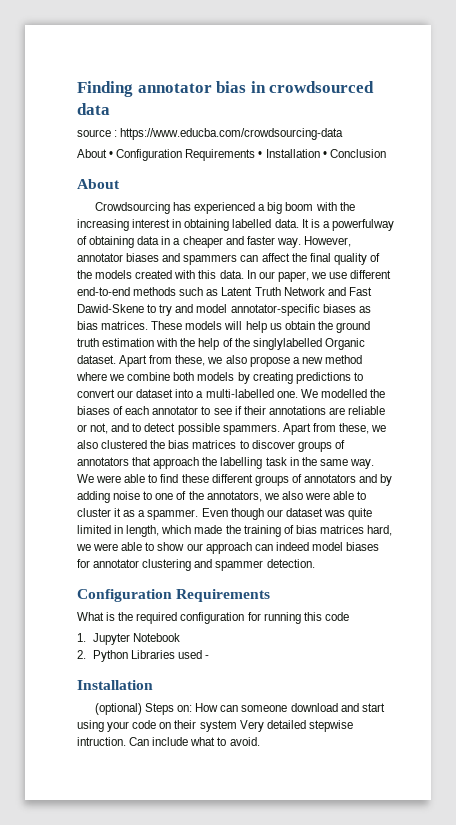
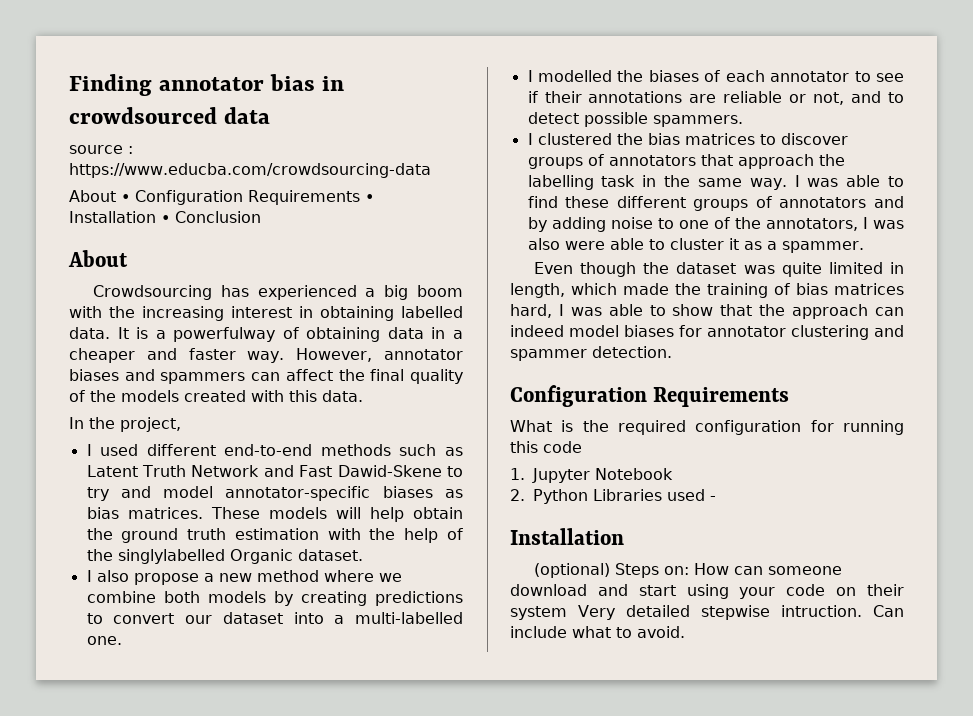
[246,270,348,282] In our paper, we use -> [69,417,181,432] [86,444,139,456] // In the project, // I used
[269,323,282,330] us -> (404, 514) none
[119,355,223,367] Apart from these, we -> [86,570,92,582] // I
[300,389,318,398] We -> [527,70,533,82] // I
[282,423,387,435] [77,440,98,449] Apart from these, we also -> [527,133,533,145] // I
[77,474,122,483] We were -> [794,175,839,187] I was
[263,493,279,500] we -> [862,217,904,229] I was
(199, 514) none -> (864, 247) //
[266,509,283,517] our -> [643,262,670,274] the
[76,543,119,551] we were -> [558,304,602,316] I was
[186,543,203,551] our -> [720,304,786,316] that the

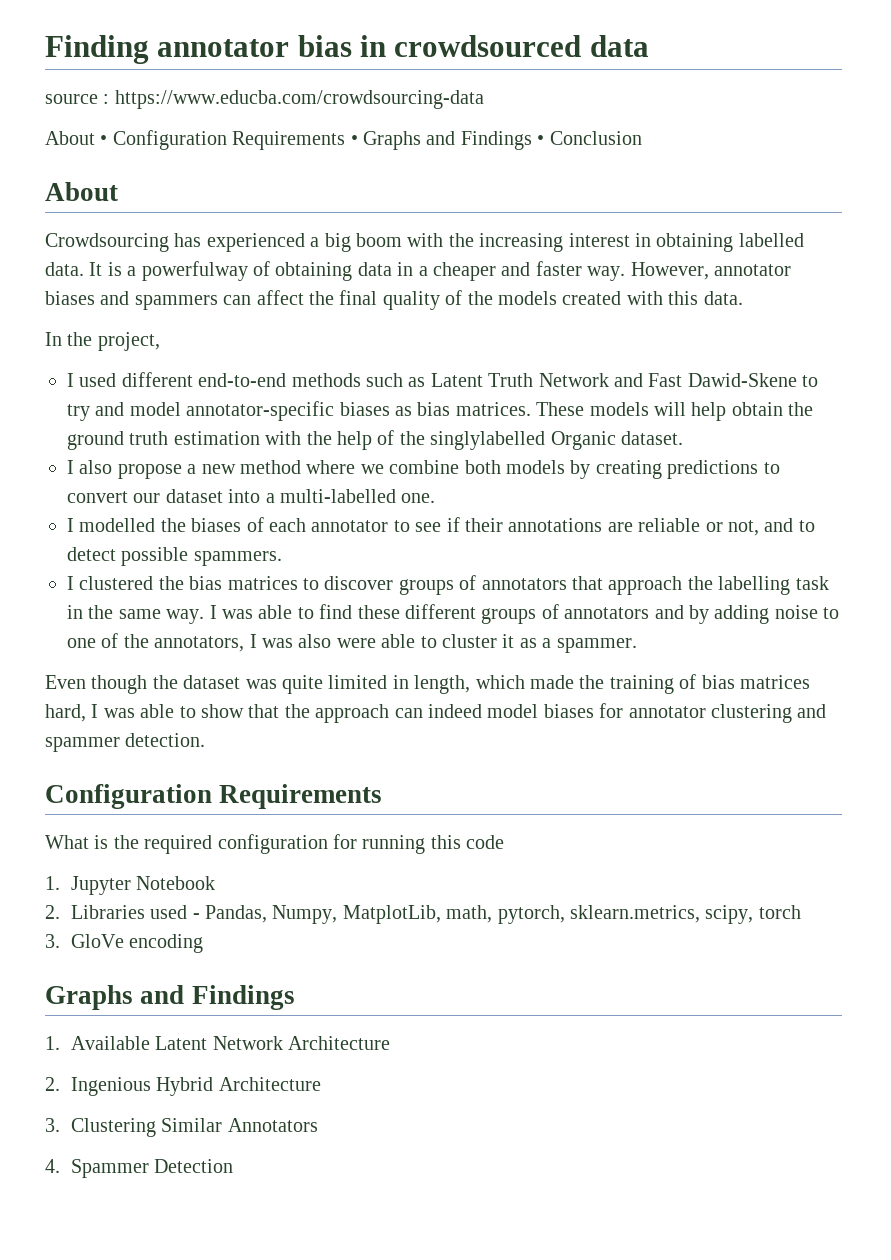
[69,211,156,223] Installation -> [363,131,532,150] Graphs and Findings
[533,489,588,504] Python -> (60, 912) none
[510,528,624,545] [533,563,842,578] [510,584,904,599] [510,605,904,620] [510,626,685,638] // Installation // (optional) Steps on: How can someone download and start using your code on their system Very detailed stepwise intruction. Can include what to avoid. -> [205,905,801,924] [45,934,204,953] [45,985,295,1010] [45,1036,391,1050] [45,1077,321,1096] [45,1118,318,1137] [45,1159,234,1178] Pandas, Numpy, MatplotLib, math, pytorch, sklearn.metrics, scipy, torch // 3. GloVe encoding // Graphs and Findings // 1. Available Latent Network Architecture // 2. Ingenious Hybrid Architecture // 3. Clustering Similar Annotators // 4. Spammer Detection

